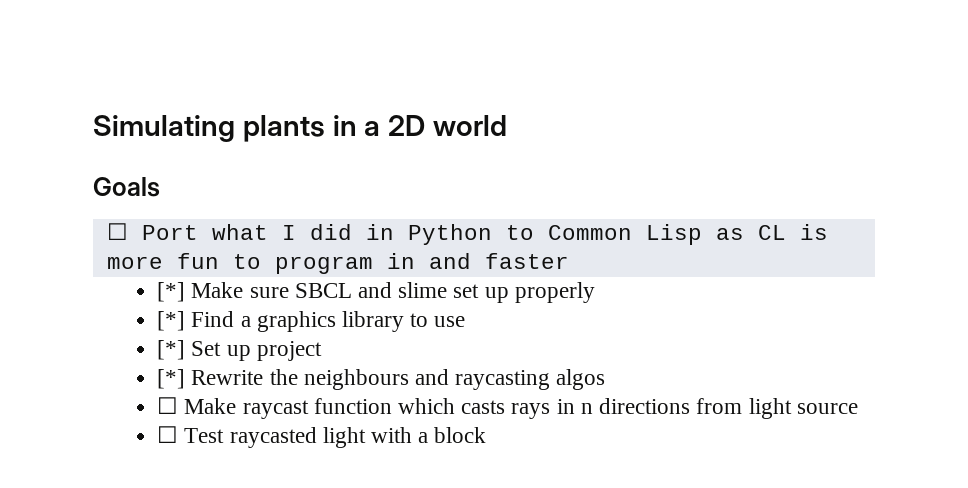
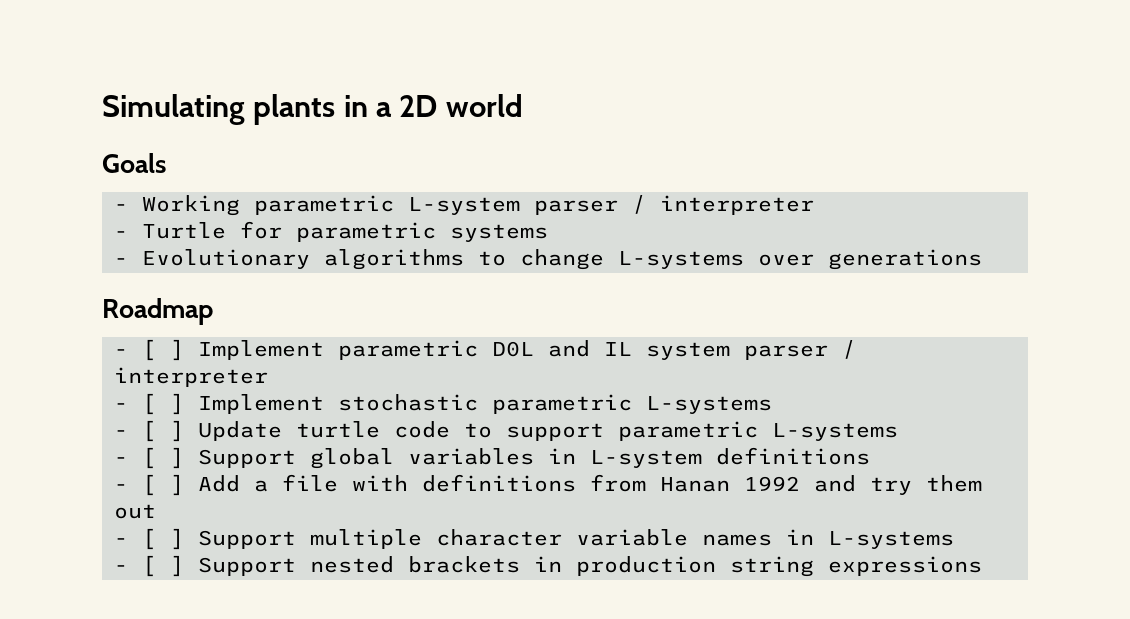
[106,223,828,245] [106,253,569,274] [157,282,595,303] [157,311,466,332] [157,340,322,361] [157,369,606,390] [157,397,858,419] [157,426,487,448] ☐ Port what I did in Python to Common Lisp as CL is more fun to program in and faster // [*] Make sure SBCL and slime set up properly // [*] Find a graphics library to use // [*] Set up project // [*] Rewrite the neighbours and raycasting algos // ☐ Make raycast function which casts rays in n directions from light source // ☐ Test raycasted light with a block -> [114,195,814,216] [114,221,548,242] [114,249,982,270] [102,298,213,325] [114,339,856,361] [114,367,268,387] [114,393,772,415] [114,420,898,442] [114,447,870,469] [114,474,982,496] [114,504,156,519] [114,528,954,550] [114,555,982,577] - Working parametric L-system parser / interpreter // - Turtle for parametric systems // - Evolutionary algorithms to change L-systems over generations // Roadmap // - [ ] Implement parametric D0L and IL system parser / interpreter // - [ ] Implement stochastic parametric L-systems // - [ ] Update turtle code to support parametric L-systems // - [ ] Support global variables in L-system definitions // - [ ] Add a file with definitions from Hanan 1992 and try them out // - [ ] Support multiple character variable names in L-systems // - [ ] Support nested brackets in production string expressions

